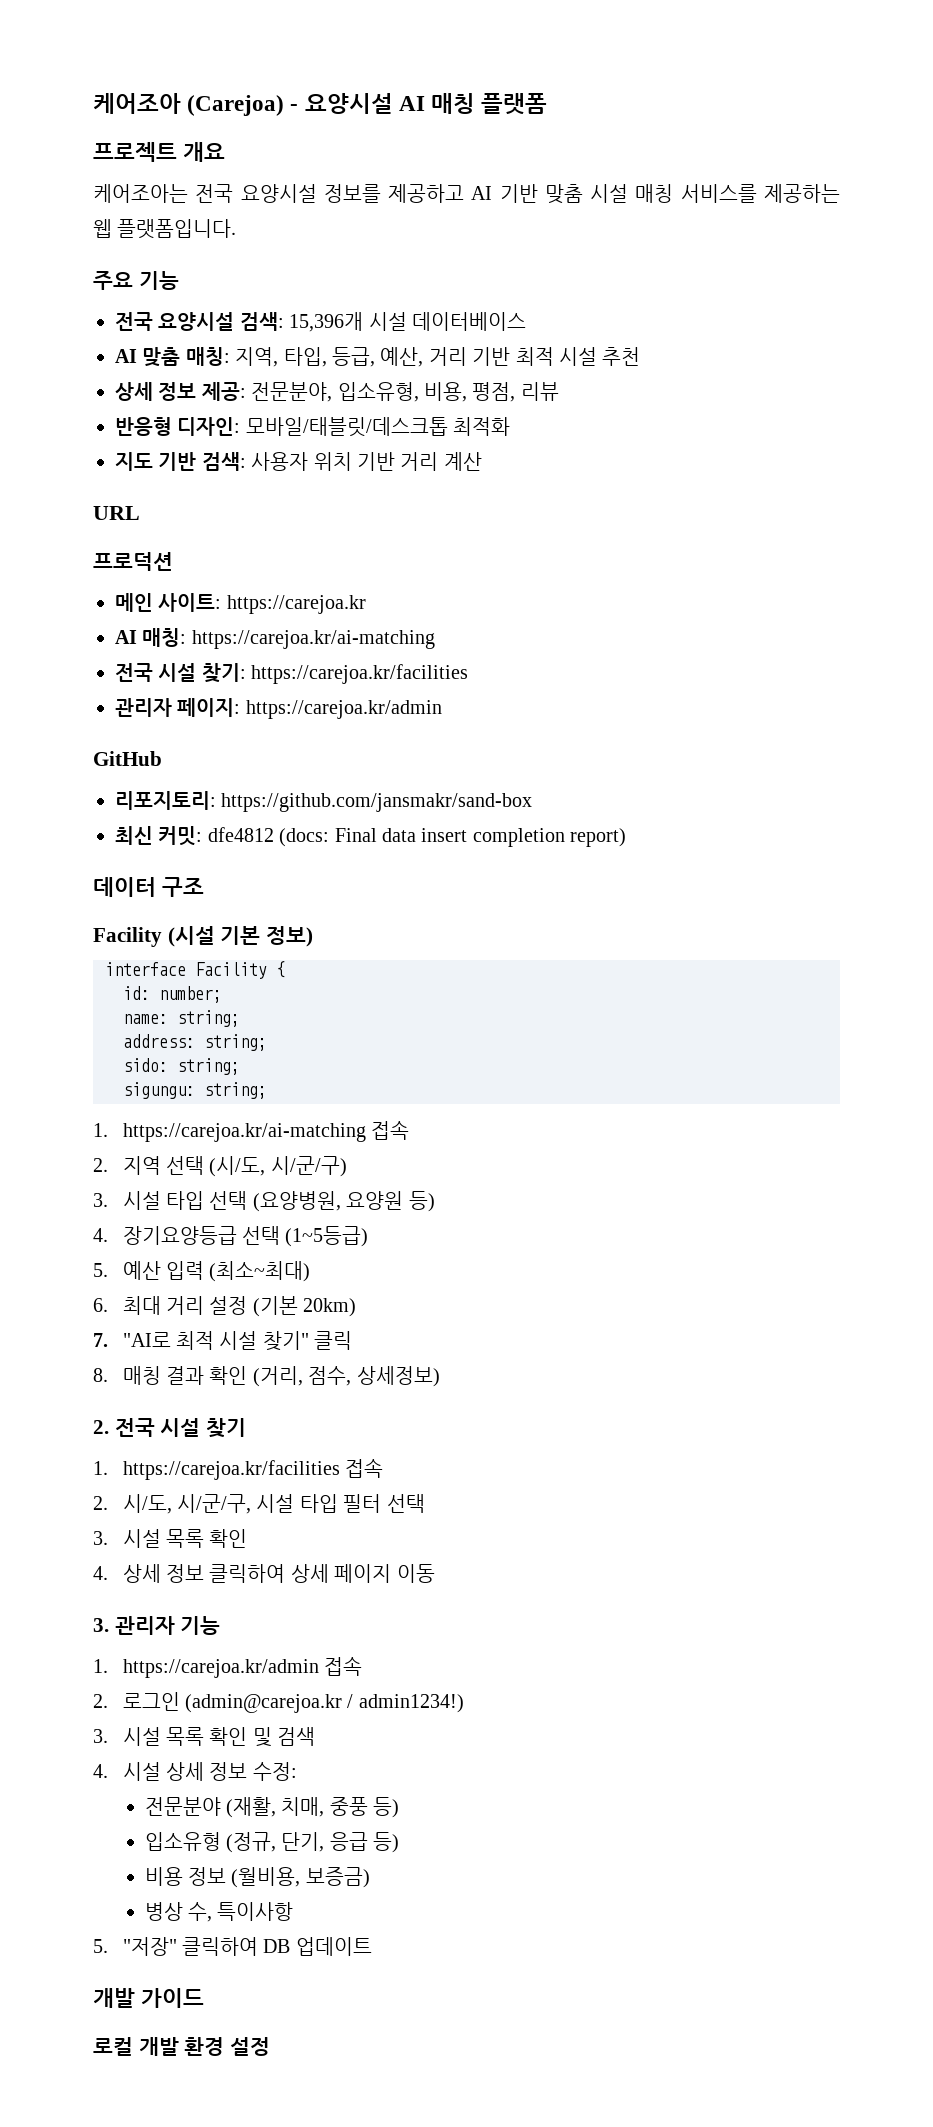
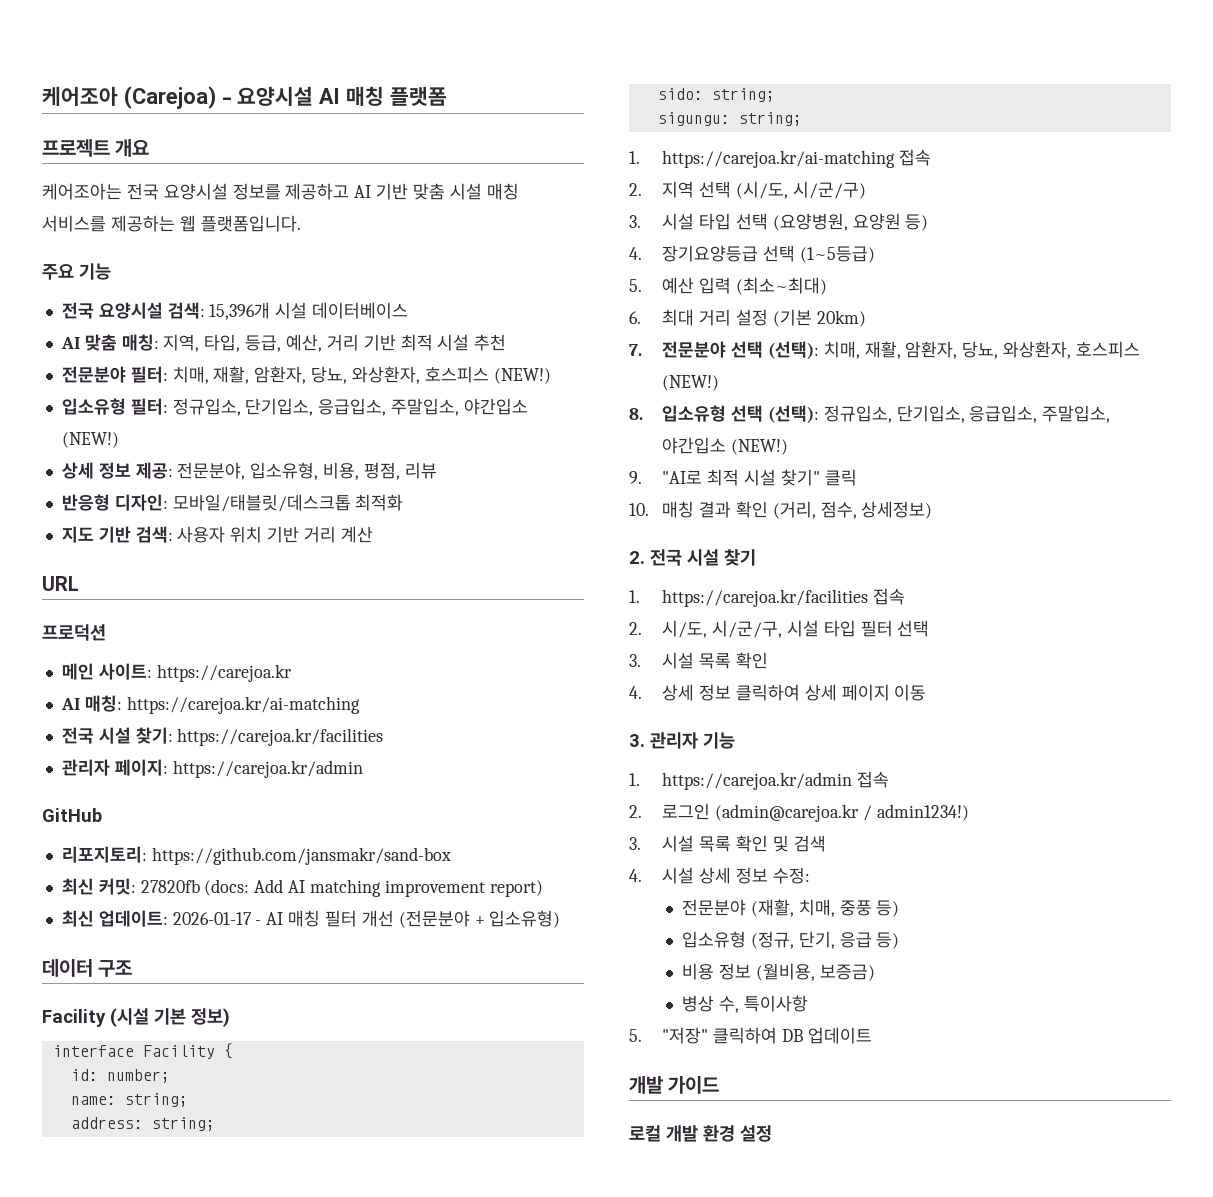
(641, 356) none -> [61,366,551,384] [61,398,528,416] [61,432,119,448] // 전문분야 필터: 치매, 재활, 암환자, 당뇨, 와상환자, 호스피스 (NEW!) // 입소유형 필터: 정규입소, 단기입소, 응급입소, 주말입소, 야간입소 (NEW!)
[207,827,627,847] dfe4812 (docs: Final data insert completion report) -> [140,879,543,897] [61,910,561,928] 27820fb (docs: Add AI matching improvement report) // 최신 업데이트: 2026-01-17 - AI 매칭 필터 개선 (전문분야 + 입소유형)
(108, 1340) none -> [662,341,1141,359] [662,375,720,391] [629,405,1111,423] [662,437,788,455] [629,471,642,484] 전문분야 선택 (선택): 치매, 재활, 암환자, 당뇨, 와상환자, 호스피스 (NEW!) // 8. 입소유형 선택 (선택): 정규입소, 단기입소, 응급입소, 주말입소, 야간입소 (NEW!) // 9.
[93,1368,108,1382] 8. -> [629,503,649,516] 10.

